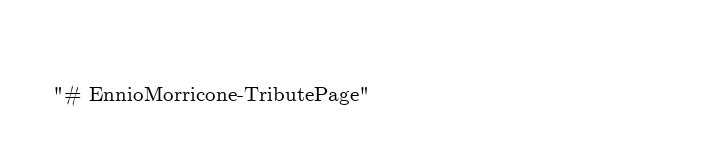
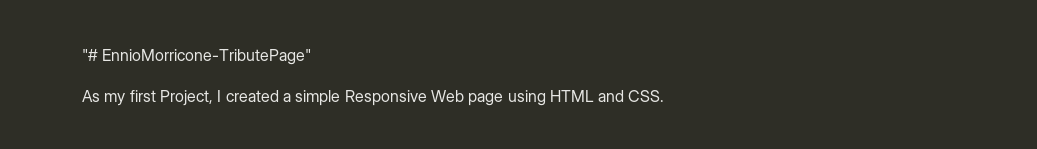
(370, 95) none -> [82,90,665,106] // As my first Project, I created a simple Responsive Web page using HTML and CSS.

